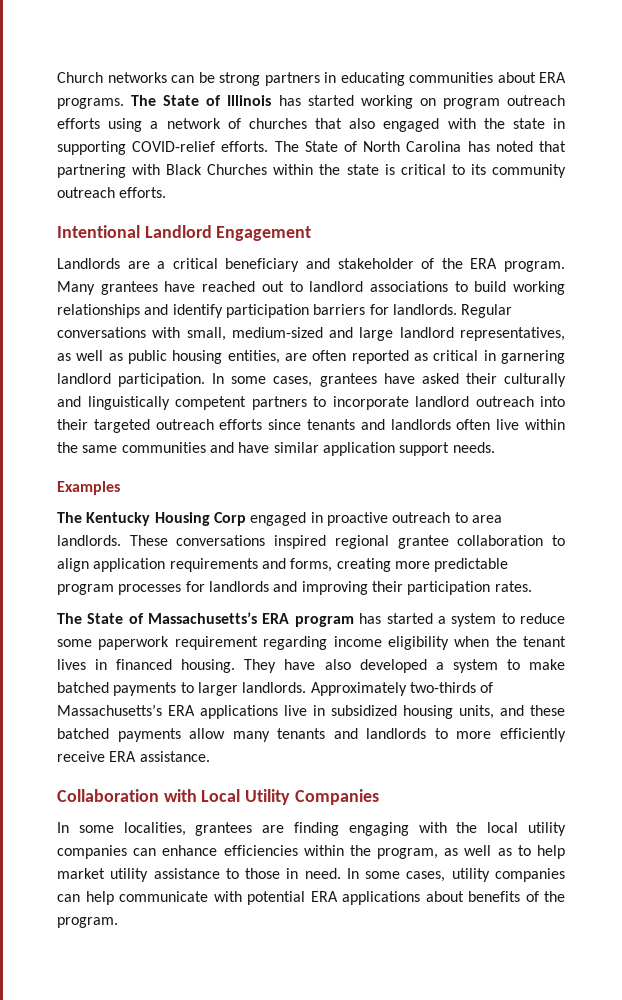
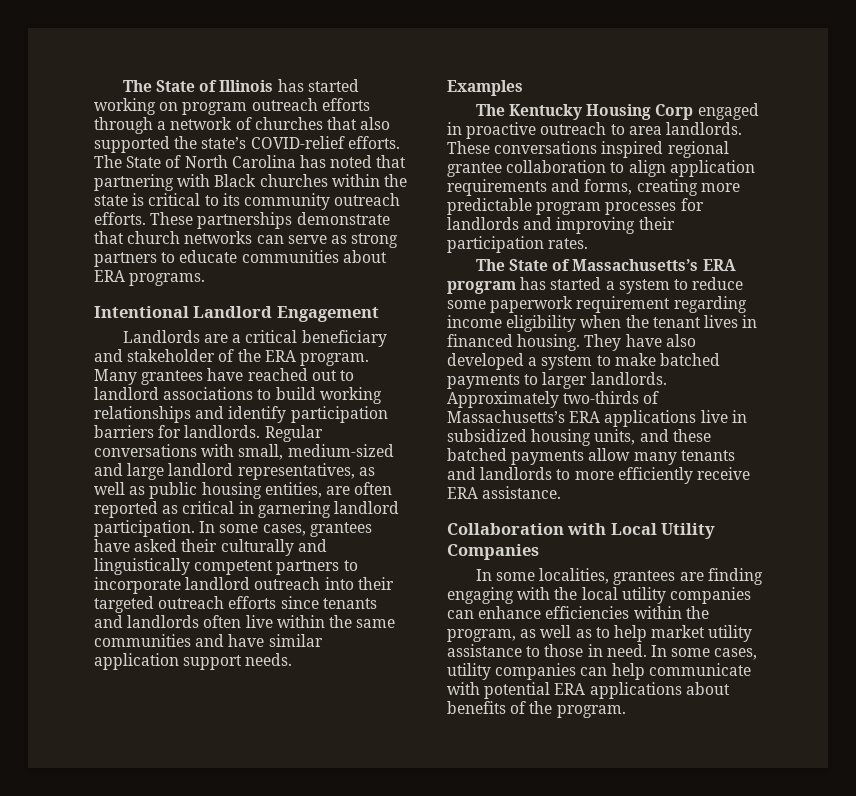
[57,72,566,86] [57,98,124,109] Church networks can be strong partners in educating communities about ERA programs. -> (122, 86) none
[108,118,143,132] using -> [94,117,153,134] through
[383,118,565,132] [57,141,126,155] engaged with the state in supporting -> [94,136,247,153] supported the state’s
[207,164,268,175] Churches -> [259,174,328,187] churches
(167, 192) none -> [150,212,390,229] [94,231,399,248] [94,250,387,267] [94,270,206,286] These partnerships demonstrate that church networks can serve as strong partners to educate communities about ERA programs.

